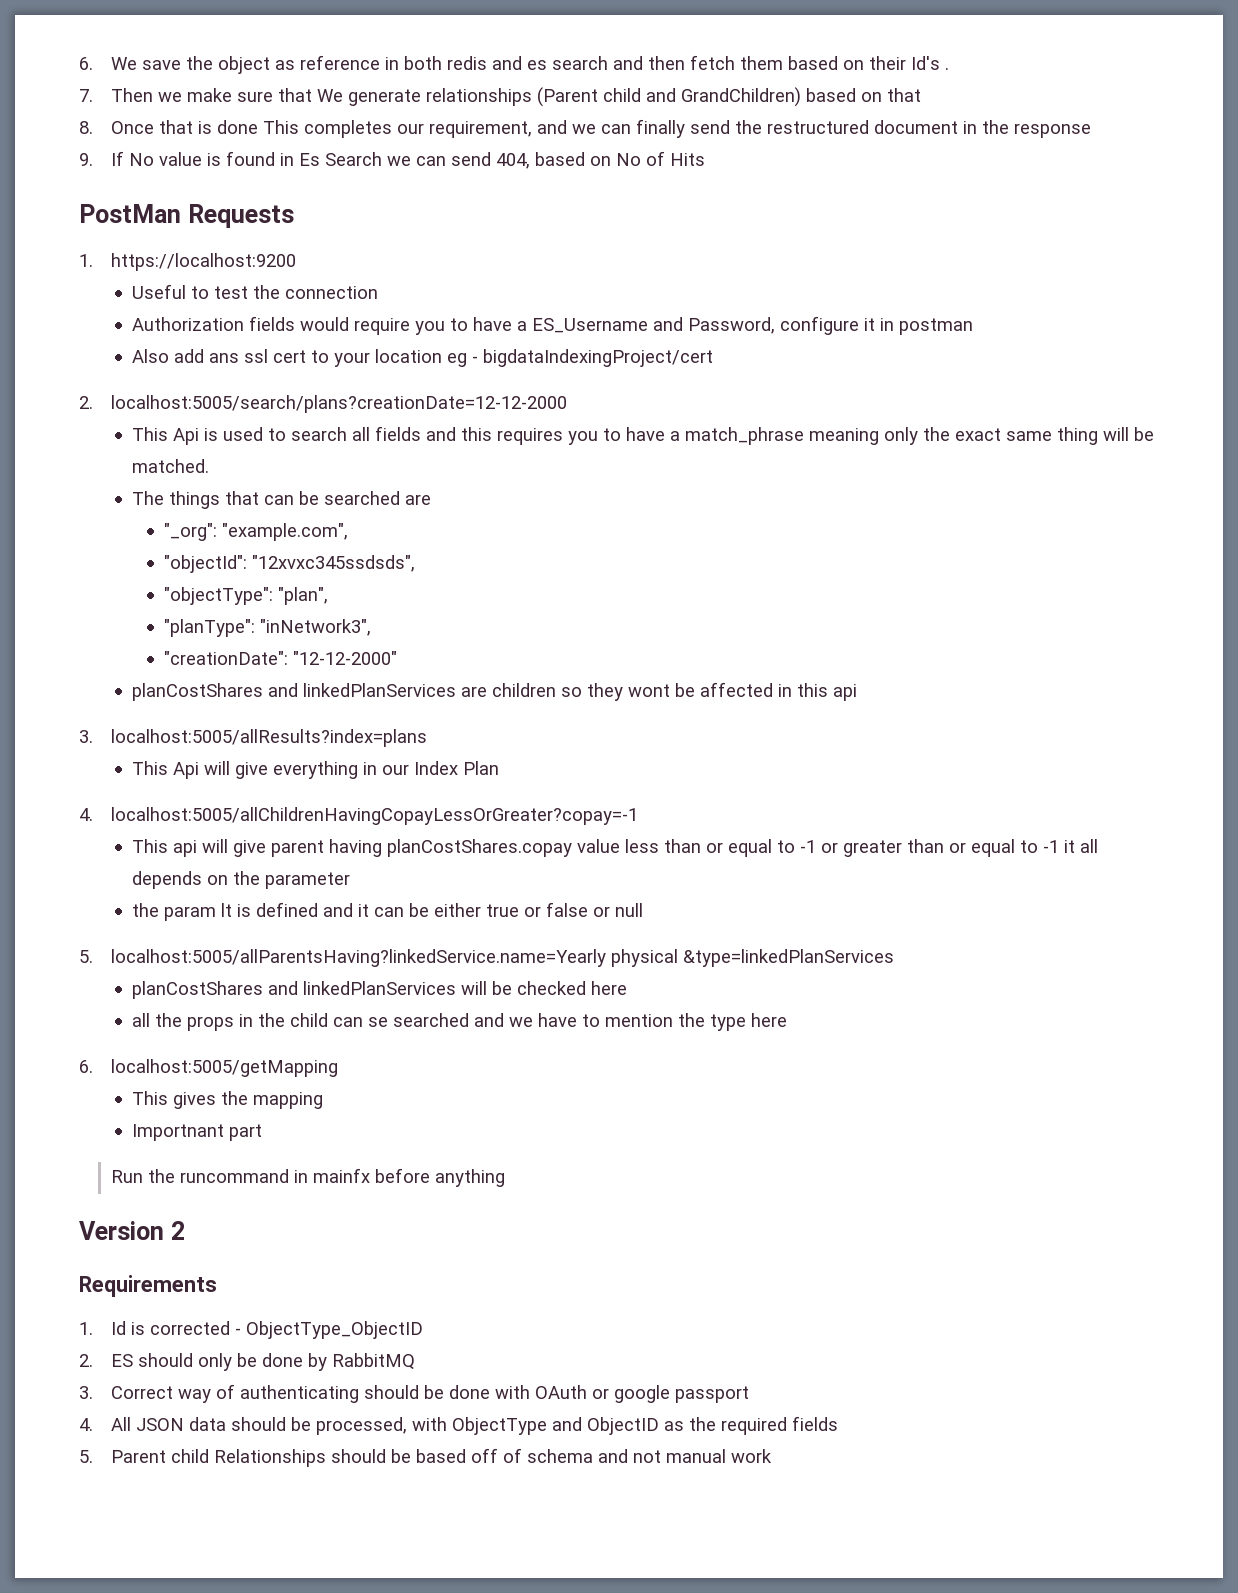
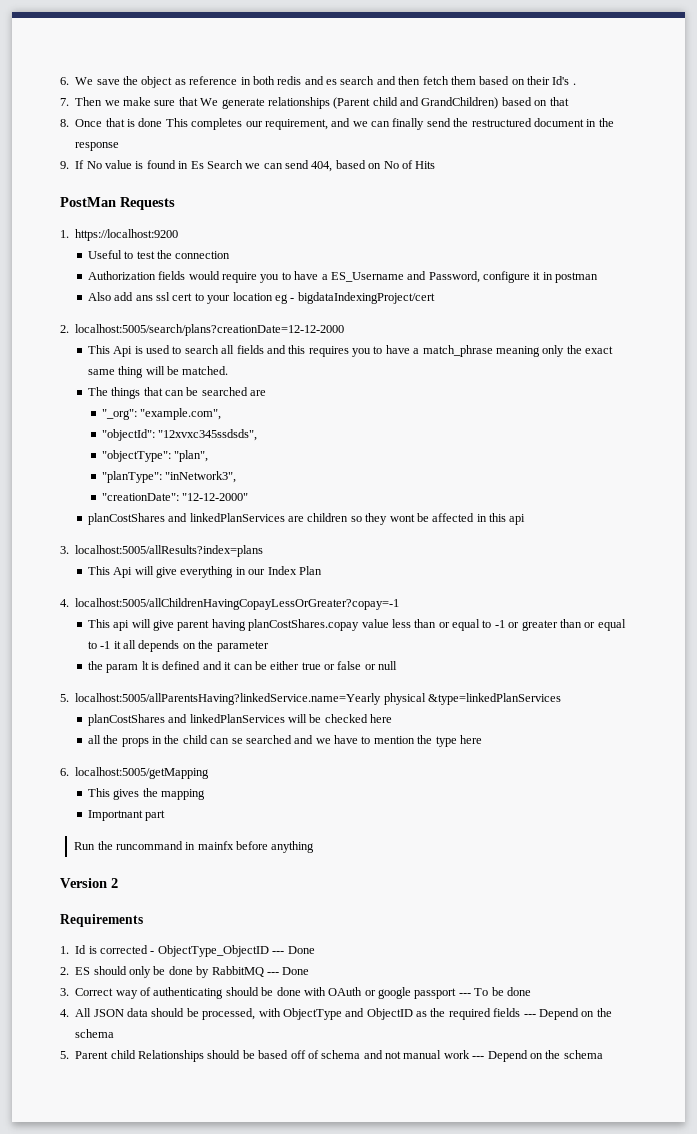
(424, 1330) none -> [272,946,315,954] --- Done
(416, 1361) none -> [266,967,310,975] --- Done
(750, 1394) none -> [458,987,531,996] --- To be done
(839, 1423) none -> [523,1008,612,1020] [75,1029,115,1038] --- Depend on the schema
(773, 1456) none -> [472,1050,603,1062] --- Depend on the schema

